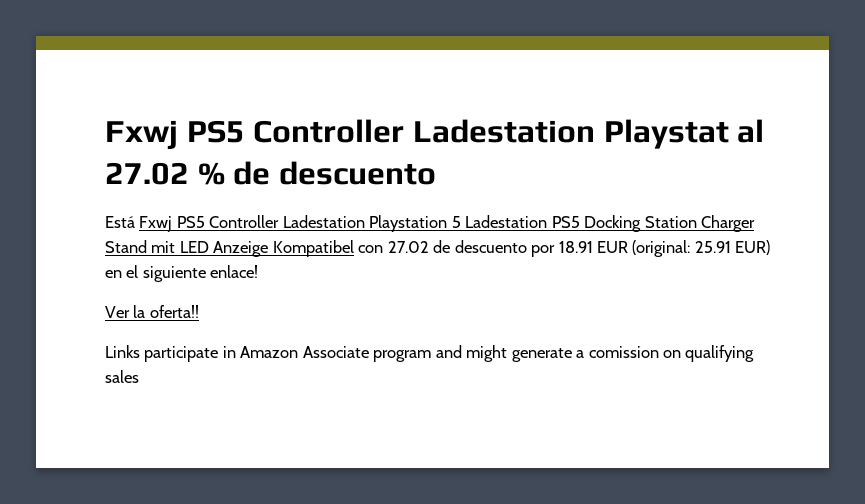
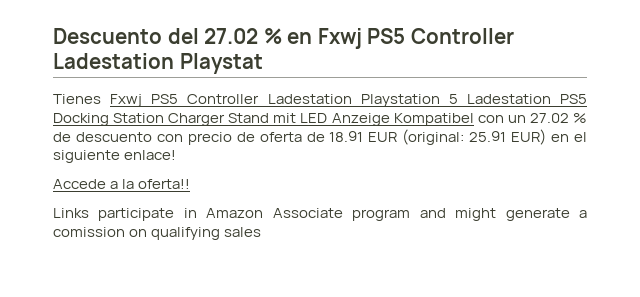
(105, 135) none -> [53,28,313,44] Descuento del 27.02 % en
[737,119,765,143] [105,161,436,185] [105,216,135,228] al 27.02 % de descuento // Está -> [53,94,101,104] // Tienes
[387,240,556,257] 27.02 de descuento por -> [507,113,588,123] [53,132,325,145] un 27.02 % de descuento con precio de oferta de
[105,306,130,318] Ver -> [53,179,119,189] Accede a

